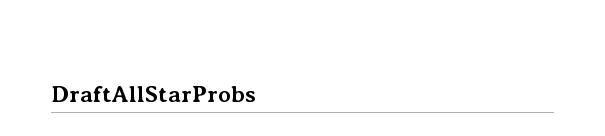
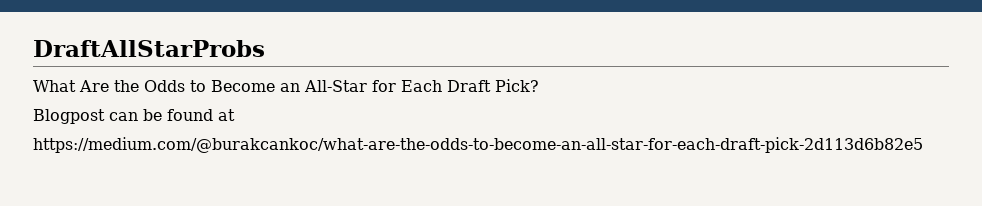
(256, 94) none -> [33,79,539,92] [33,109,235,124] [33,137,923,153] // What Are the Odds to Become an All-Star for Each Draft Pick? // Blogpost can be found at // https://medium.com/@burakcankoc/what-are-the-odds-to-become-an-all-star-for-each-draft-pick-2d113d6b82e5

